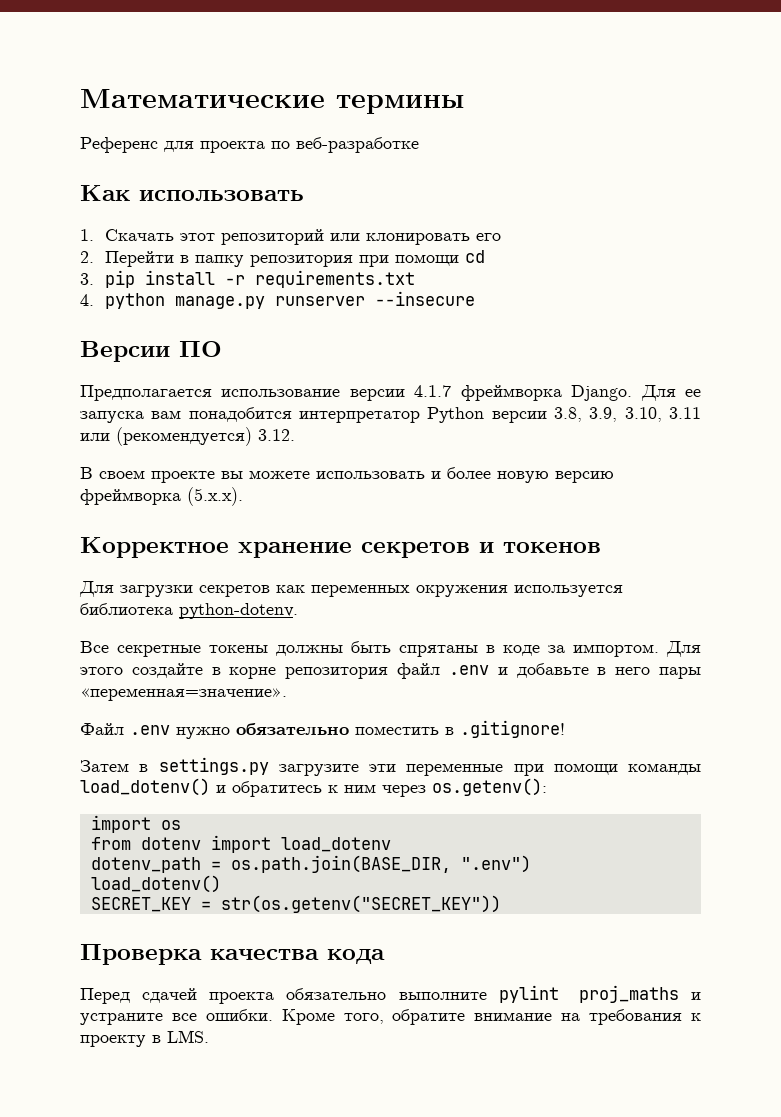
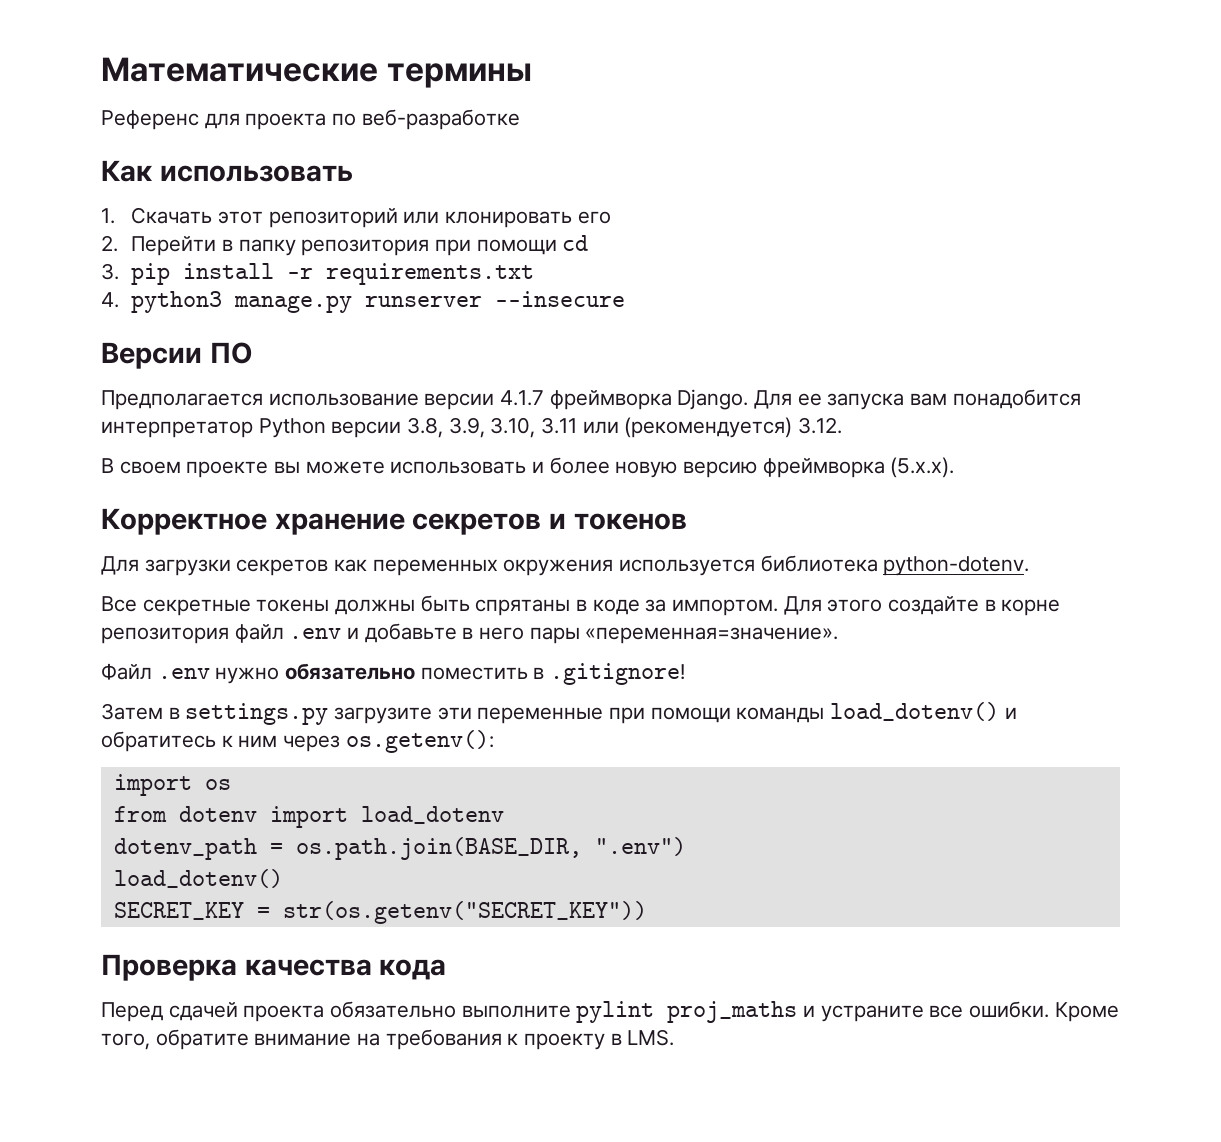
[104,293,165,309] python -> [131,291,223,313] python3

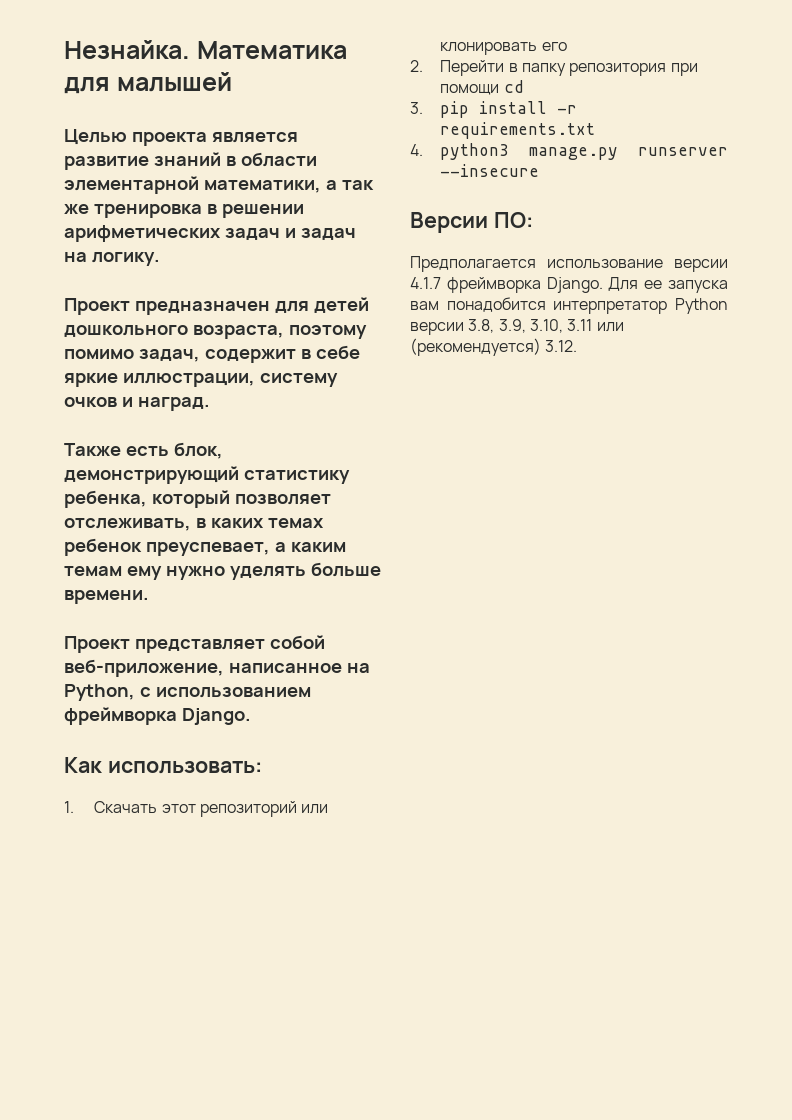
[101,57,532,88] [101,109,520,130] Математические термины // Референс для проекта по веб-разработке -> [64,40,347,59] [64,72,232,94] [64,129,298,146] [64,152,317,170] [64,176,374,194] [64,204,304,218] [64,225,356,242] [64,252,160,266] [64,297,369,315] [64,325,367,339] [64,345,360,363] [64,373,338,387] [64,397,210,411] [64,442,223,459] [64,466,350,484] [64,490,331,508] [64,518,324,531] [64,538,346,556] [64,562,381,580] [64,590,149,604] [64,635,325,653] [64,659,370,677] [64,684,311,701] [64,707,251,725] Незнайка. Математика для малышей // Целью проекта является развитие знаний в области элементарной математики, а так же тренировка в решении арифметических задач и задач на логику. // Проект предназначен для детей дошкольного возраста, поэтому помимо задач, содержит в себе яркие иллюстрации, систему очков и наград. // Также есть блок, демонстрирующий статистику ребенка, который позволяет отслеживать, в каких темах ребенок преуспевает, а каким темам ему нужно уделять больше времени. // Проект представляет собой веб-приложение, написанное на Python, с использованием фреймворка Django.
[159,165,353,182] использовать -> [107,761,262,774] использовать:
[209,342,252,364] ПО -> [493,212,533,228] ПО:
[101,457,955,478] [101,508,687,535] [101,555,1030,576] [101,595,1061,616] [101,623,839,644] [101,663,686,685] [101,702,1017,725] [101,730,494,753] [113,774,231,796] [113,806,504,828] [113,837,686,860] [113,869,283,888] [113,901,647,924] [101,954,447,981] [101,1001,1119,1023] [101,1029,675,1050] // В своем проекте вы можете использовать и более новую версию фреймворка (5.x.x). // Корректное хранение секретов и токенов // Для загрузки секретов как переменных окружения используется библиотека python-dotenv. // Все секретные токены должны быть спрятаны в коде за импортом. Для этого создайте в корне репозитория файл .env и добавьте в него пары «переменная=значение». // Файл .env нужно обязательно поместить в .gitignore! // Затем в settings.py загрузите эти переменные при помощи команды load_dotenv() и обратитесь к ним через os.getenv(): // import os // from dotenv import load_dotenv // dotenv_path = os.path.join(BASE_DIR, ".env") // load_dotenv() // SECRET_KEY = str(os.getenv("SECRET_KEY")) // Проверка качества кода // Перед сдачей проекта обязательно выполните pylint proj_maths и устраните все ошибки. Кроме того, обратите внимание на требования к проекту в LMS. -> (578, 346) none

